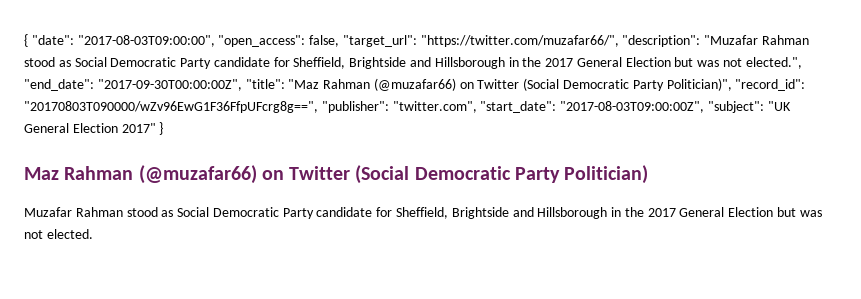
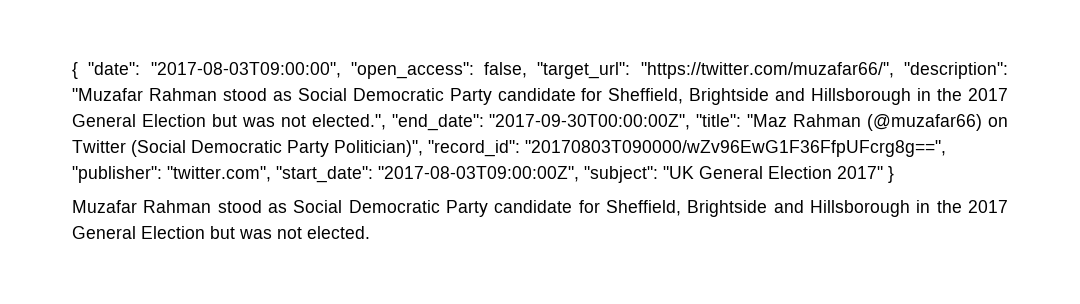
[24,165,649,184] // Maz Rahman (@muzafar66) on Twitter (Social Democratic Party Politician) -> (894, 174) none

